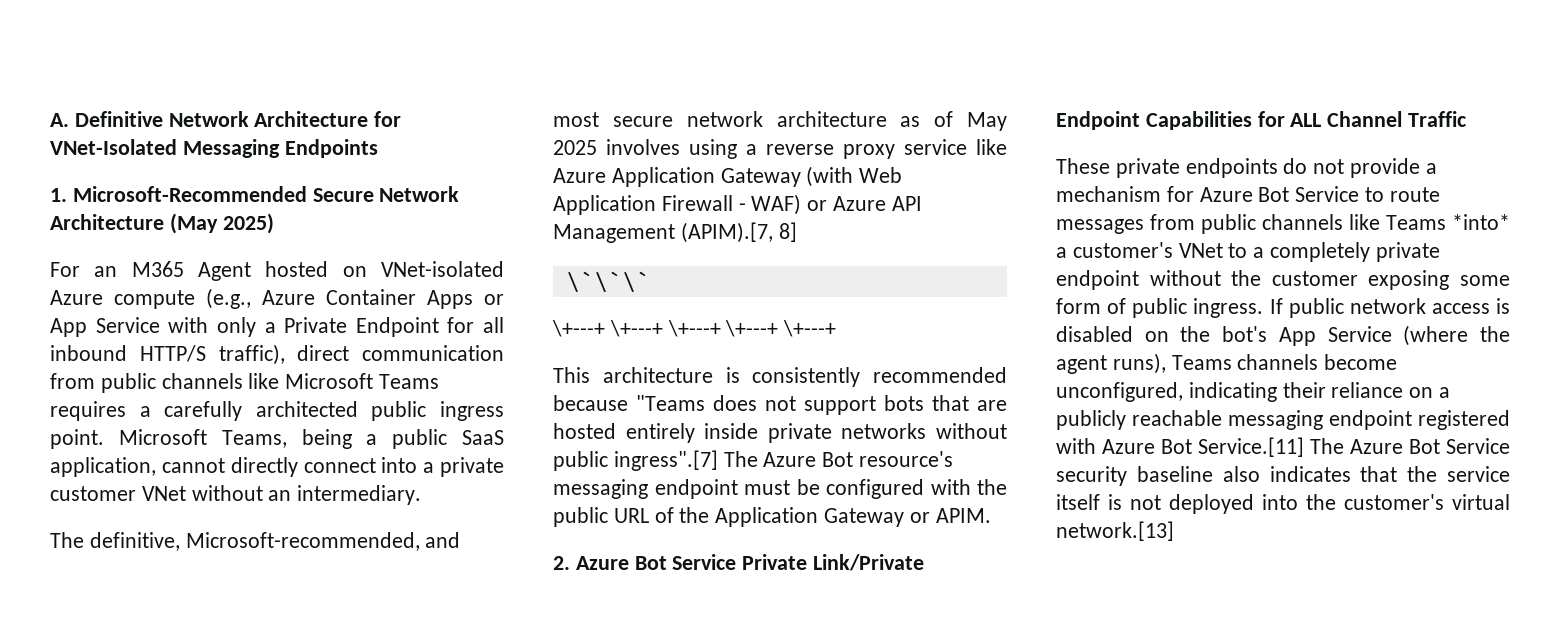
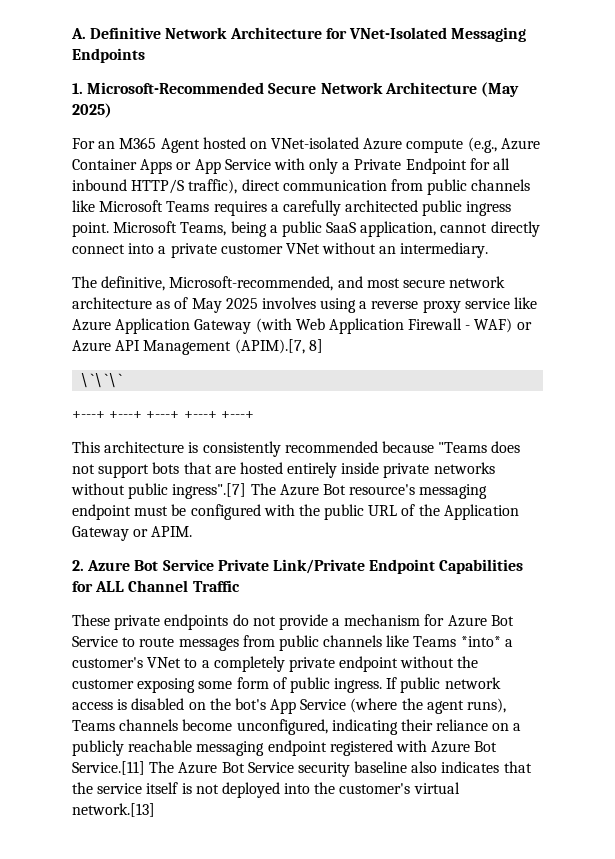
[552,320,837,337] \+---+ \+---+ \+---+ \+---+ \+---+ -> [72,411,254,419] +---+ +---+ +---+ +---+ +---+

